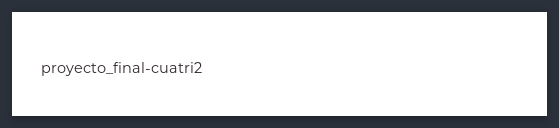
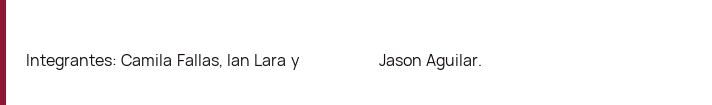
[41,62,202,76] proyecto_final-cuatri2 -> [26,54,483,70] Integrantes: Camila Fallas, Ian Lara y Jason Aguilar.

